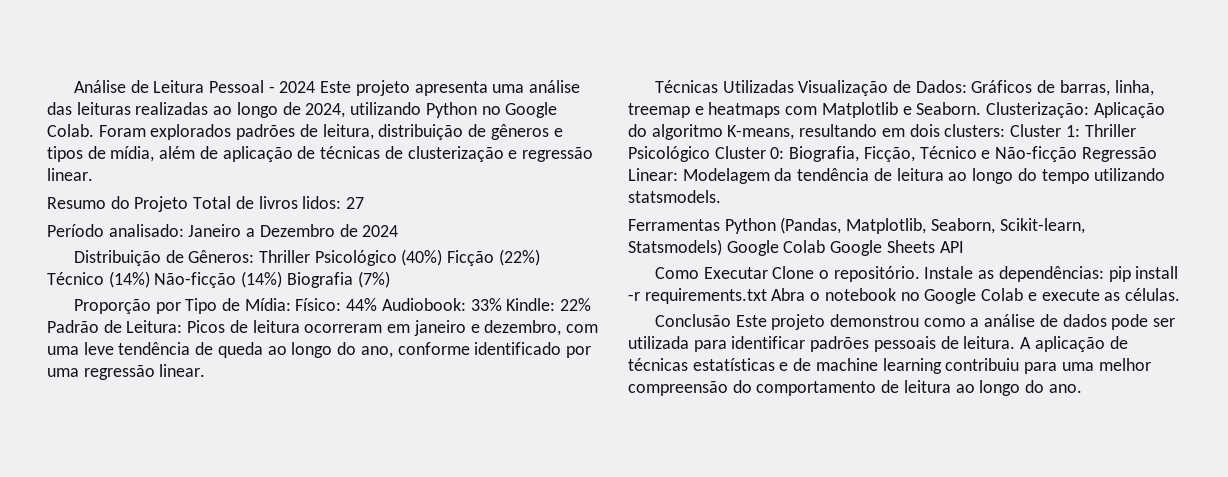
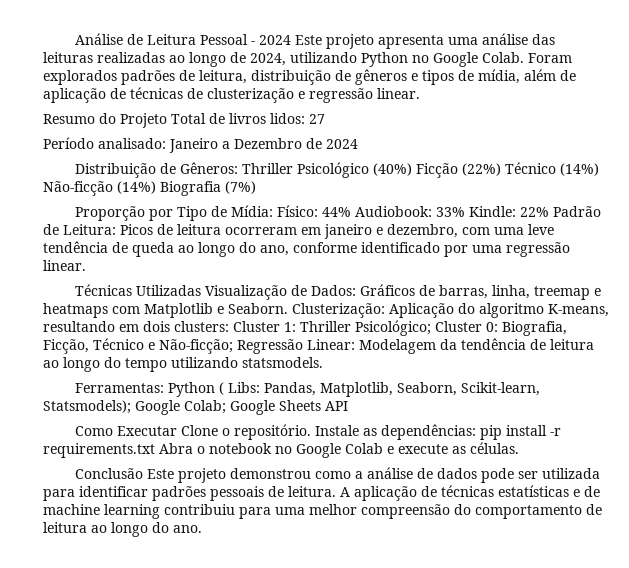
[628,146,710,162] Psicológico -> [355,320,431,336] Psicológico;
[995,146,1078,162] Não-ficção -> [159,339,233,354] Não-ficção;
[628,217,1085,234] [628,239,826,256] Ferramentas Python (Pandas, Matplotlib, Seaborn, Scikit-learn, Statsmodels) Google Colab -> [75,382,541,397] [43,400,226,415] Ferramentas: Python ( Libs: Pandas, Matplotlib, Seaborn, Scikit-learn, Statsmodels); Google Colab;

